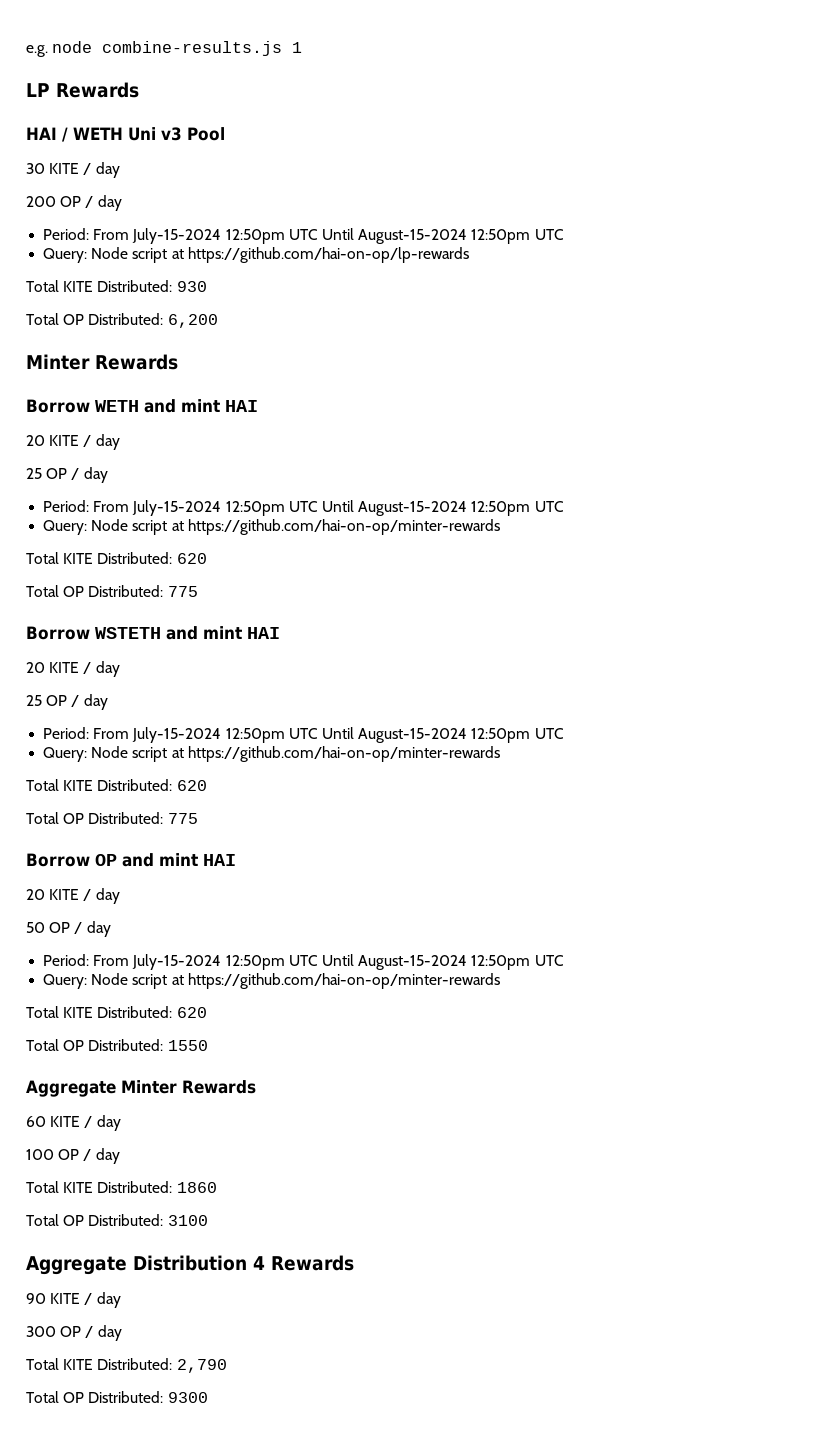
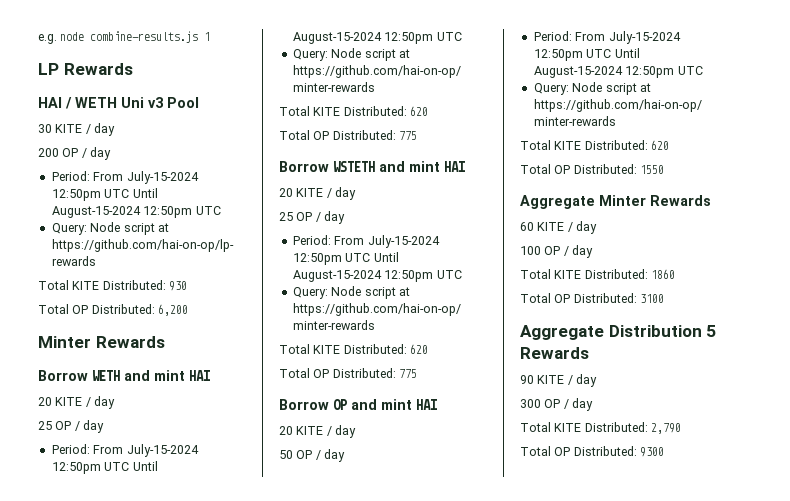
[253,1256,265,1270] 4 -> [706,325,717,337] 5

